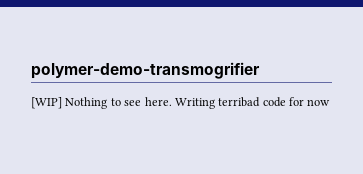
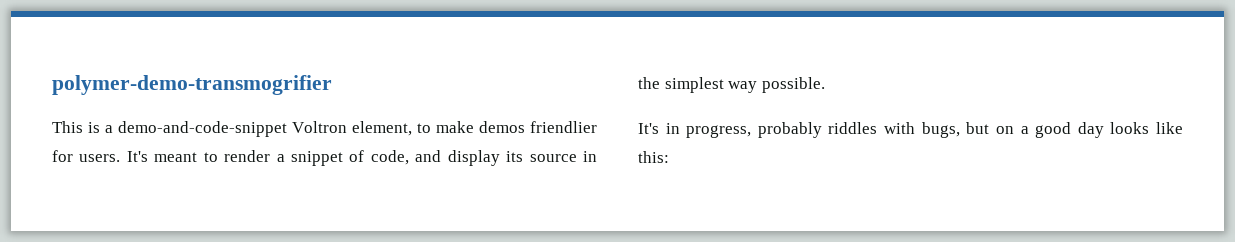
[31,97,331,109] [WIP] Nothing to see here. Writing terribad code for now -> [52,121,597,137] [52,150,598,166] [638,77,825,93] [638,122,1183,138] [638,151,669,163] This is a demo-and-code-snippet Voltron element, to make demos friendlier for users. It's meant to render a snippet of code, and display its source in the simplest way possible. // It's in progress, probably riddles with bugs, but on a good day looks like this:

